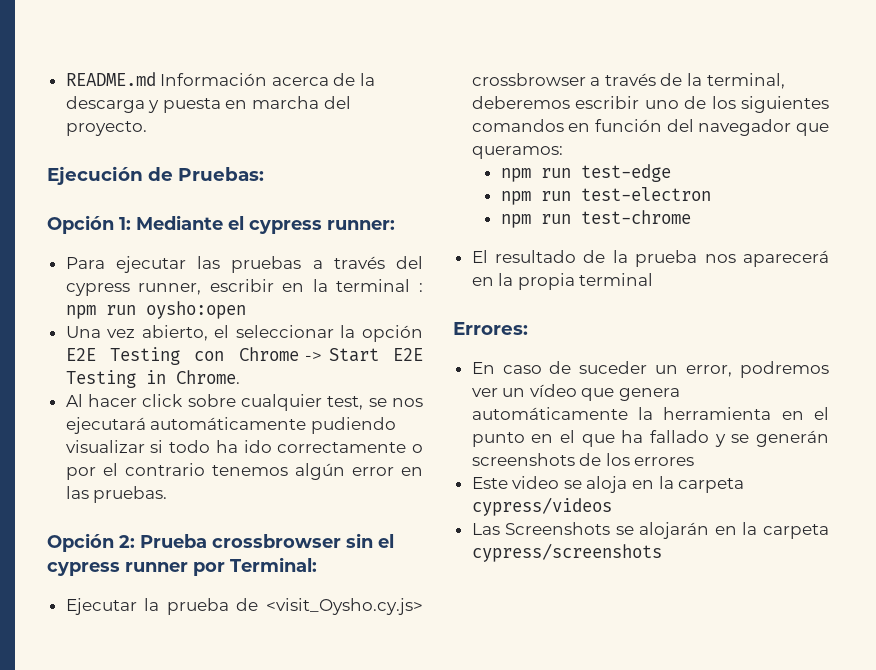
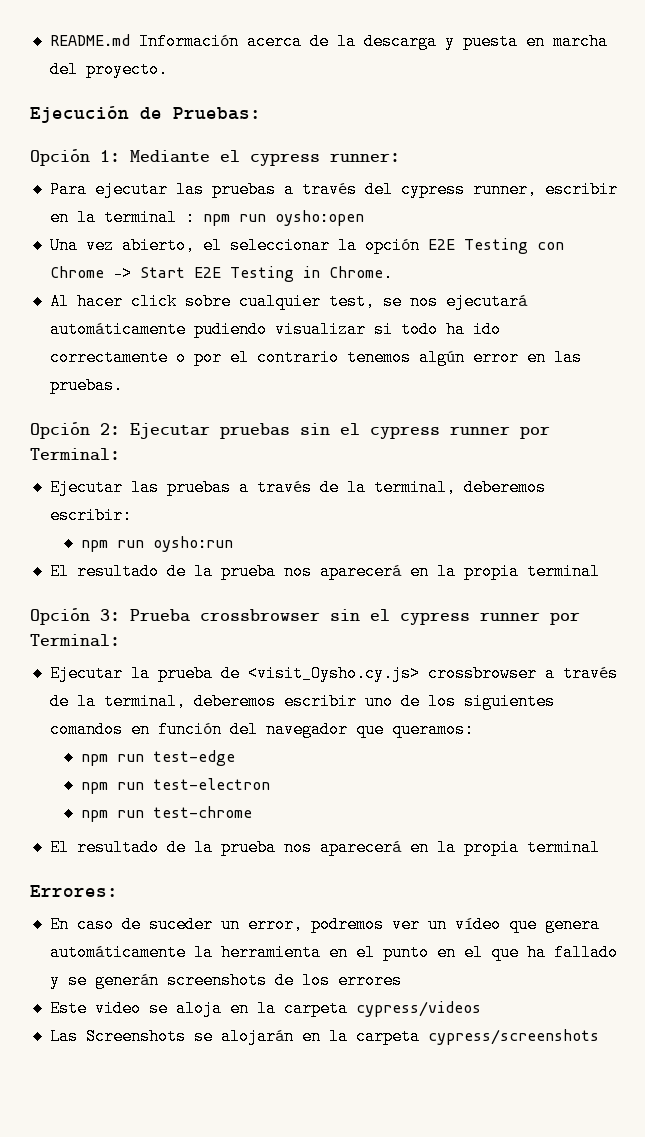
(135, 541) none -> [130,423,550,439] [30,448,120,461] [49,479,546,496] [49,507,132,524] [81,536,234,552] [49,563,600,580] [30,608,120,625] Ejecutar pruebas sin el cypress runner por Terminal: // Ejecutar las pruebas a través de la terminal, deberemos escribir: // npm run oysho:run // El resultado de la prueba nos aparecerá en la propia terminal // Opción 3:

